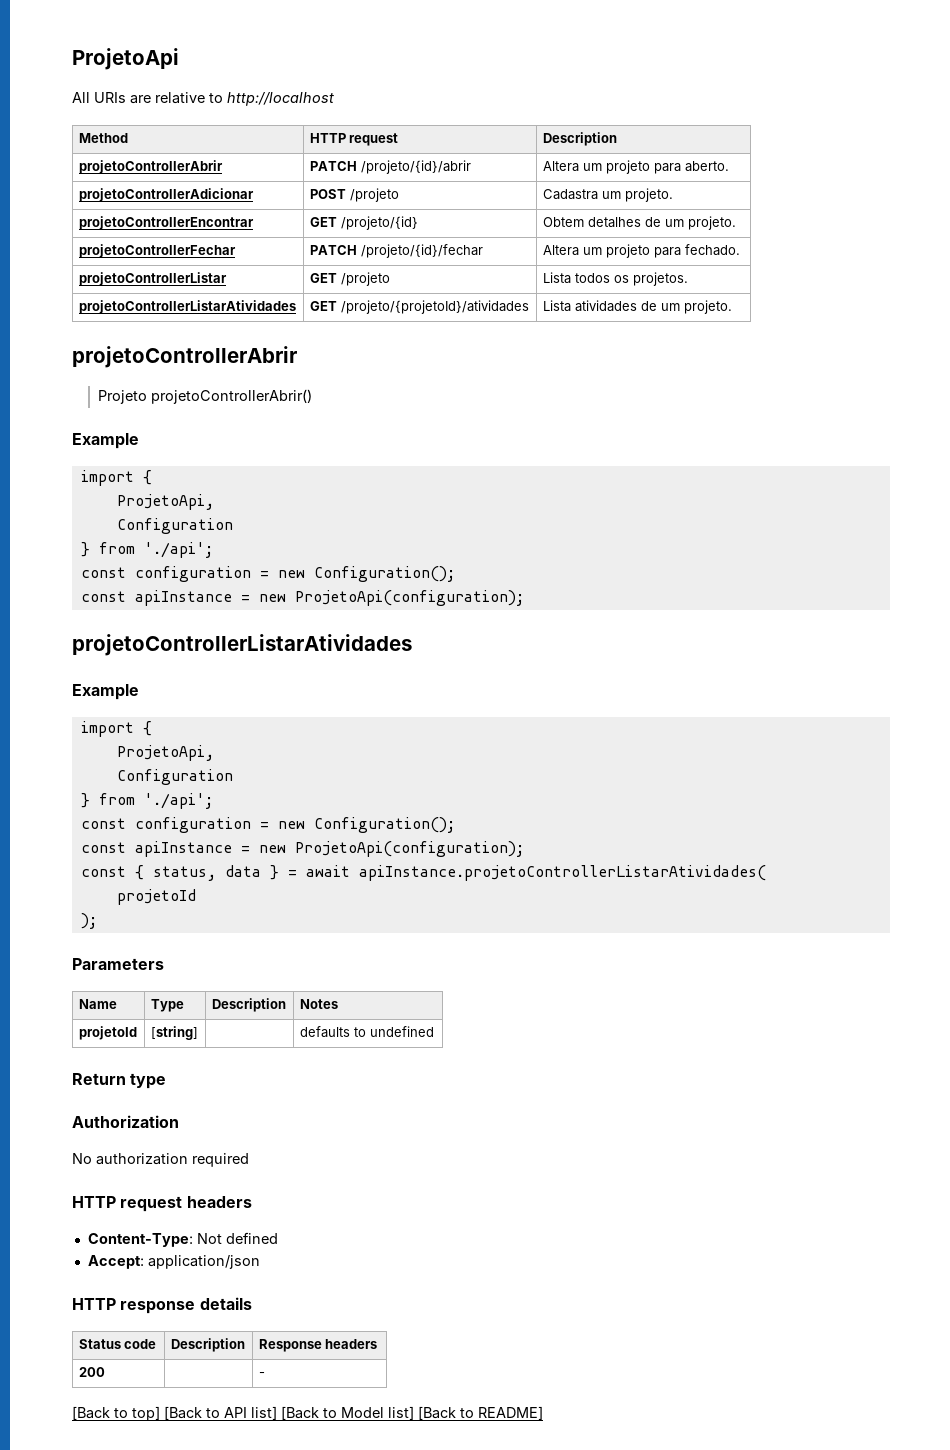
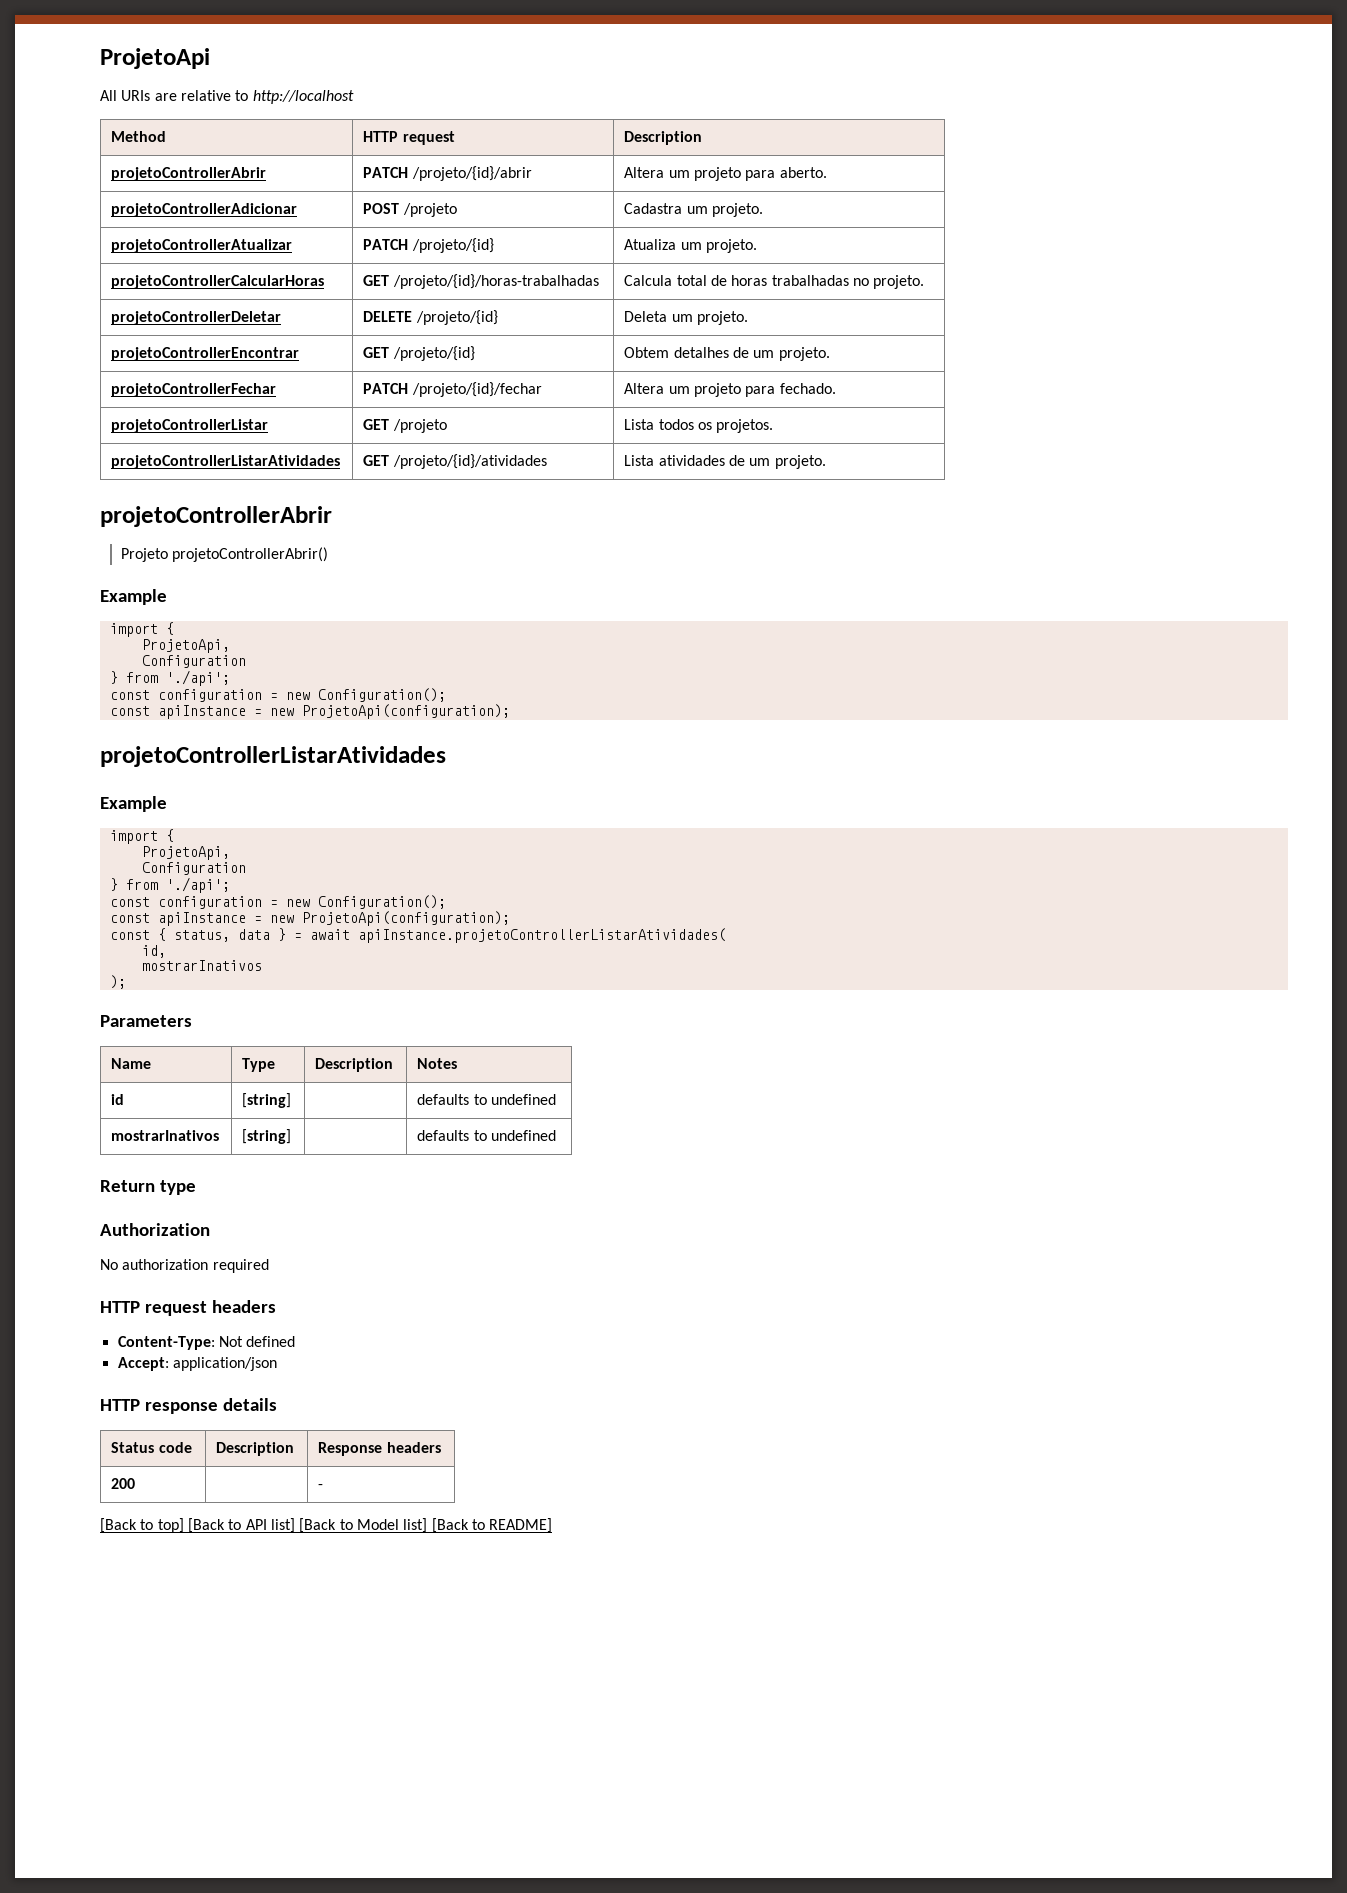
(673, 195) none -> [111,239,293,253] [363,238,494,253] [624,239,758,253] [111,275,325,289] [363,274,599,289] [624,275,925,289] [111,311,282,325] [363,310,498,325] [624,311,749,325] // projetoControllerAtualizar | PATCH /projeto/{id} | Atualiza um projeto. // projetoControllerCalcularHoras | GET /projeto/{id}/horas-trabalhadas | Calcula total de horas trabalhadas no projeto. // projetoControllerDeletar | DELETE /projeto/{id} | Deleta um projeto.
[340,300,529,314] /projeto/{projetoId}/atividades -> [392,454,547,469] /projeto/{id}/atividades
[116,889,196,905] projetoId -> [141,945,166,958] [141,960,262,971] id, // mostrarInativos
[78,1026,137,1040] projetoId -> [111,1094,125,1105] [242,1093,292,1108] [417,1094,557,1105] [111,1130,220,1141] id | [string] | | defaults to undefined // mostrarInativos

